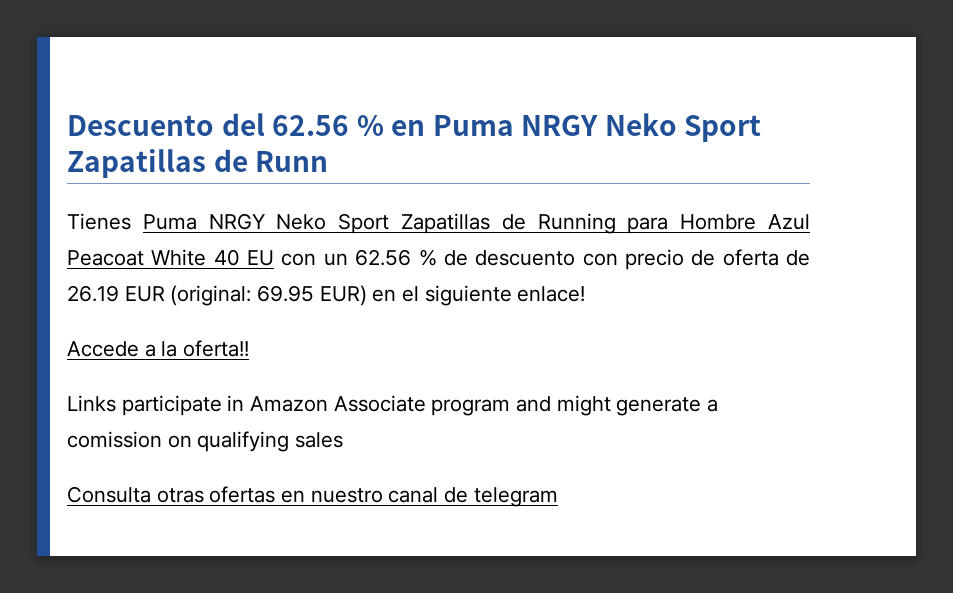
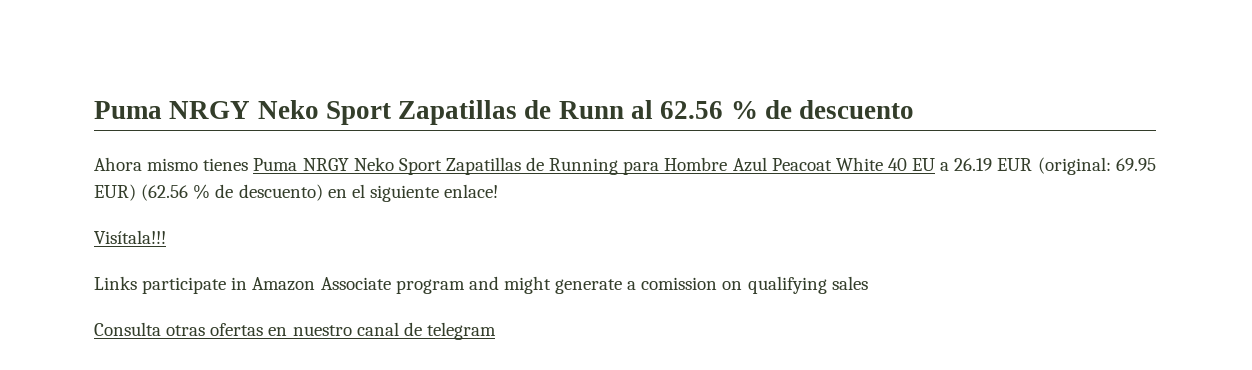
[67,113,426,136] Descuento del 62.56 % en -> (94, 110) none
[67,213,131,230] // Tienes -> [631,100,915,119] [94,157,249,171] al 62.56 % de descuento // Ahora mismo tienes
[281,249,810,270] con un 62.56 % de descuento con precio de oferta de -> [940,162,950,171] a
(367, 295) none -> [141,184,323,201] (62.56 % de descuento)
[67,340,250,357] Accede a la oferta!! -> [94,230,166,244] Visítala!!!

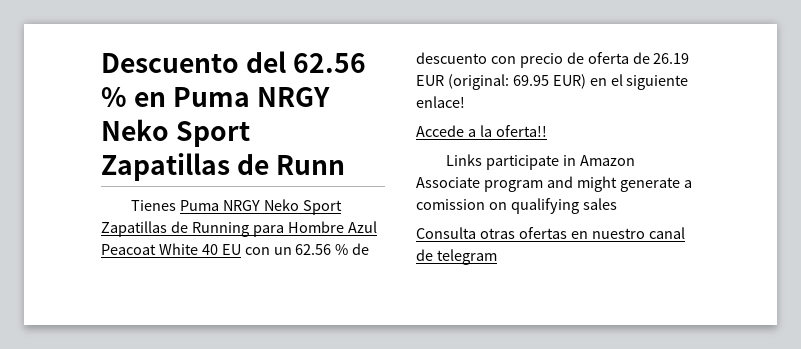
(94, 110) none -> [101,51,367,73] [101,87,167,107] Descuento del 62.56 % en
[631,100,915,119] [94,157,249,171] al 62.56 % de descuento // Ahora mismo tienes -> [131,200,177,211] // Tienes
[940,162,950,171] a -> [244,243,370,255] [416,52,650,68] con un 62.56 % de descuento con precio de oferta de
[141,184,323,201] (62.56 % de descuento) -> (586, 81) none
[94,230,166,244] Visítala!!! -> [416,125,547,137] Accede a la oferta!!

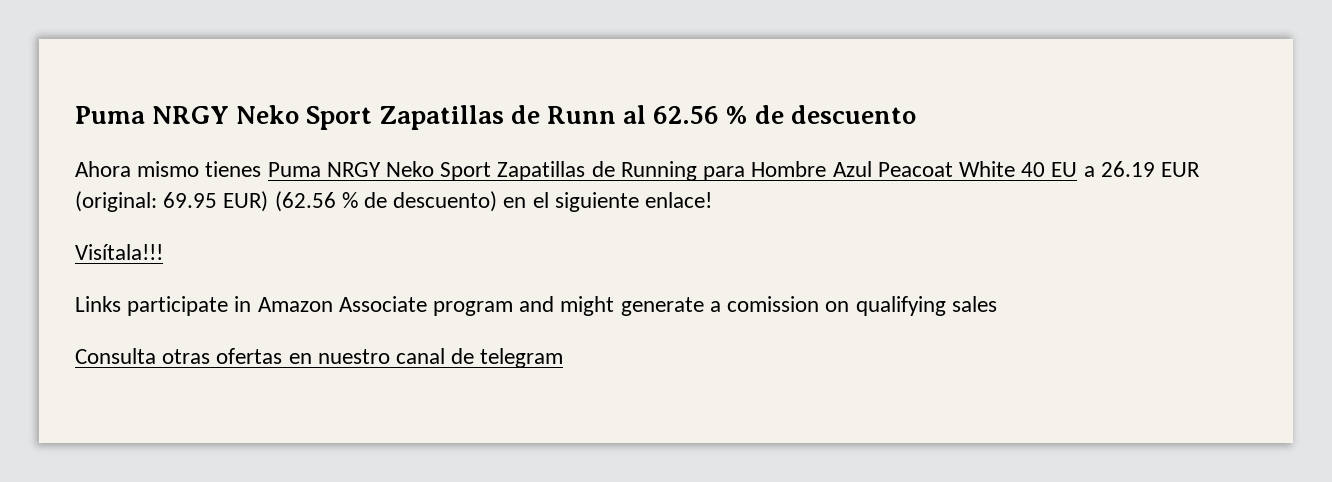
[101,51,367,73] [101,87,167,107] Descuento del 62.56 % en -> (75, 115) none
[131,200,177,211] // Tienes -> [623,105,916,124] [75,161,262,177] al 62.56 % de descuento // Ahora mismo tienes
[244,243,370,255] [416,52,650,68] con un 62.56 % de descuento con precio de oferta de -> [1083,166,1095,177] a
(586, 81) none -> [274,191,498,212] (62.56 % de descuento)
[416,125,547,137] Accede a la oferta!! -> [75,244,163,260] Visítala!!!

